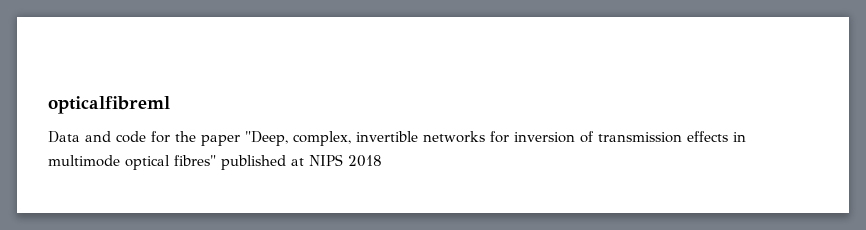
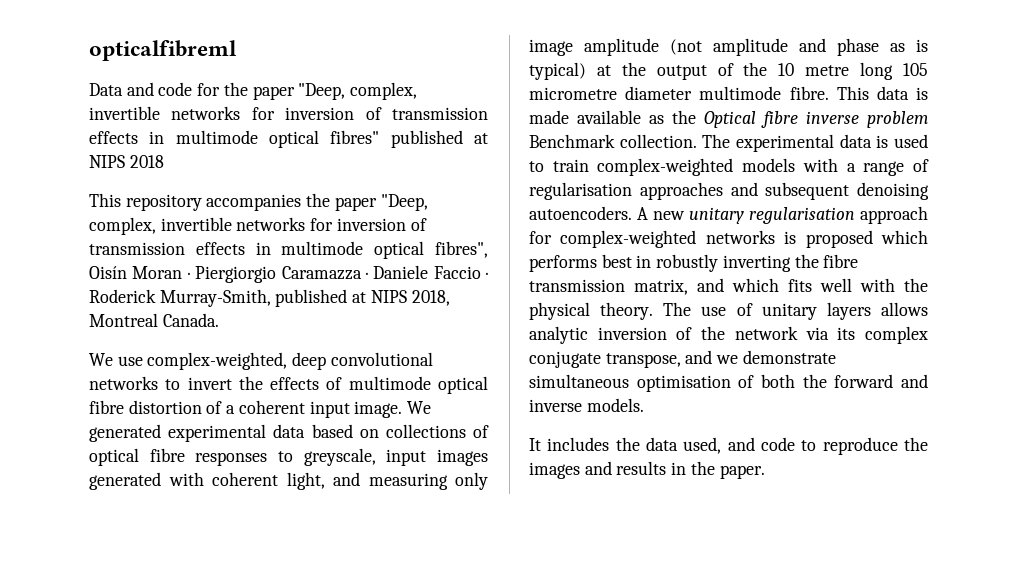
(382, 161) none -> [89,193,428,211] [89,217,427,235] [89,241,489,259] [89,265,488,283] [89,289,450,307] [89,313,219,327] [89,352,433,370] [89,376,488,394] [89,400,432,418] [89,424,490,442] [89,448,488,466] [89,472,488,490] [529,38,928,56] [529,62,928,80] [529,86,928,100] [529,110,928,128] [529,134,928,152] [529,158,929,176] [529,182,929,200] [529,206,928,224] [529,230,928,248] [529,254,859,272] [529,278,928,295] [529,302,928,320] [529,326,928,344] [529,350,836,368] [529,374,928,392] [529,398,644,412] [529,437,928,455] [529,461,765,479] // This repository accompanies the paper "Deep, complex, invertible networks for inversion of transmission effects in multimode optical fibres", Oisín Moran · Piergiorgio Caramazza · Daniele Faccio · Roderick Murray-Smith, published at NIPS 2018, Montreal Canada. // We use complex-weighted, deep convolutional networks to invert the effects of multimode optical fibre distortion of a coherent input image. We generated experimental data based on collections of optical fibre responses to greyscale, input images generated with coherent light, and measuring only image amplitude (not amplitude and phase as is typical) at the output of the 10 metre long 105 micrometre diameter multimode fibre. This data is made available as the Optical fibre inverse problem Benchmark collection. The experimental data is used to train complex-weighted models with a range of regularisation approaches and subsequent denoising autoencoders. A new unitary regularisation approach for complex-weighted networks is proposed which performs best in robustly inverting the fibre transmission matrix, and which fits well with the physical theory. The use of unitary layers allows analytic inversion of the network via its complex conjugate transpose, and we demonstrate simultaneous optimisation of both the forward and inverse models. // It includes the data used, and code to reproduce the images and results in the paper.

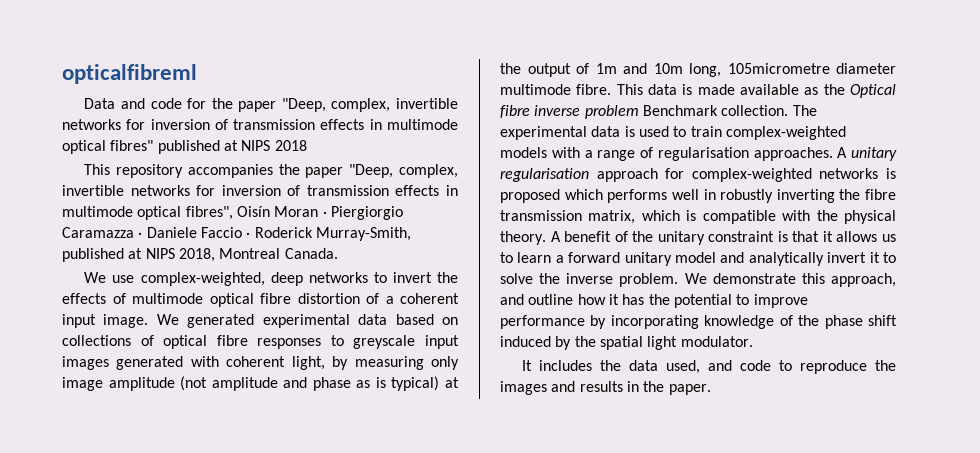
[330,352,433,366] convolutional -> (303, 279) none
[303,448,376,466] greyscale, -> [353,335,416,349] greyscale
[333,472,360,486] and -> [332,356,349,370] by
[743,62,928,80] [529,87,617,100] the 10 metre long 105 micrometre -> [595,63,830,77] 1m and 10m long, 105micrometre
[639,182,929,200] [529,206,685,220] approaches and subsequent denoising autoencoders. A new -> [753,147,848,161] approaches. A
[601,254,632,268] best -> [671,189,699,200] well
[697,278,928,292] [529,302,928,320] [529,326,928,344] [529,350,836,368] [529,374,928,392] [529,398,644,412] and which fits well with the physical theory. The use of unitary layers allows analytic inversion of the network via its complex conjugate transpose, and we demonstrate simultaneous optimisation of both the forward and inverse models. -> [641,210,896,224] [500,231,897,245] [500,252,896,266] [500,273,896,287] [500,294,808,308] [500,315,897,329] [500,336,753,350] which is compatible with the physical theory. A benefit of the unitary constraint is that it allows us to learn a forward unitary model and analytically invert it to solve the inverse problem. We demonstrate this approach, and outline how it has the potential to improve performance by incorporating knowledge of the phase shift induced by the spatial light modulator.

